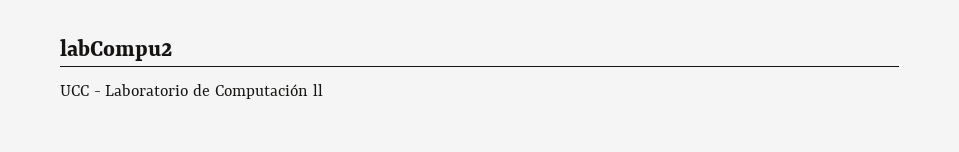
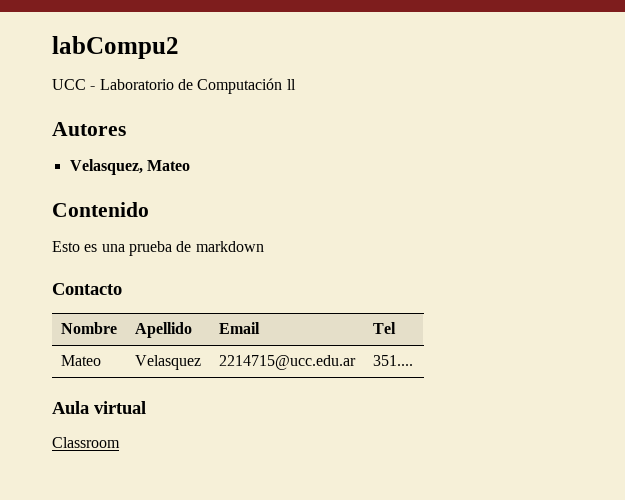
(323, 90) none -> [52,122,126,136] [69,159,190,175] [52,202,149,217] [52,241,264,256] [52,283,122,295] [60,322,117,334] [134,322,192,338] [218,322,260,334] [372,322,396,334] [60,355,101,366] [134,355,201,370] [218,355,356,370] [372,355,413,366] [52,401,146,414] [52,437,120,448] // Autores // Velasquez, Mateo // Contenido // Esto es una prueba de markdown // Contacto // Nombre | Apellido | Email | Tel // Mateo | Velasquez | 2214715@ucc.edu.ar | 351.... // Aula virtual // Classroom

